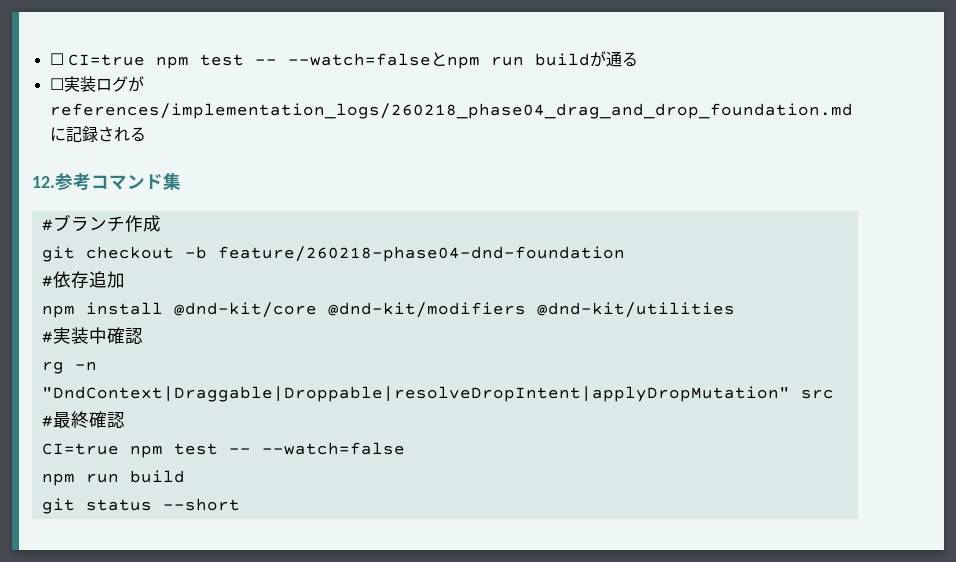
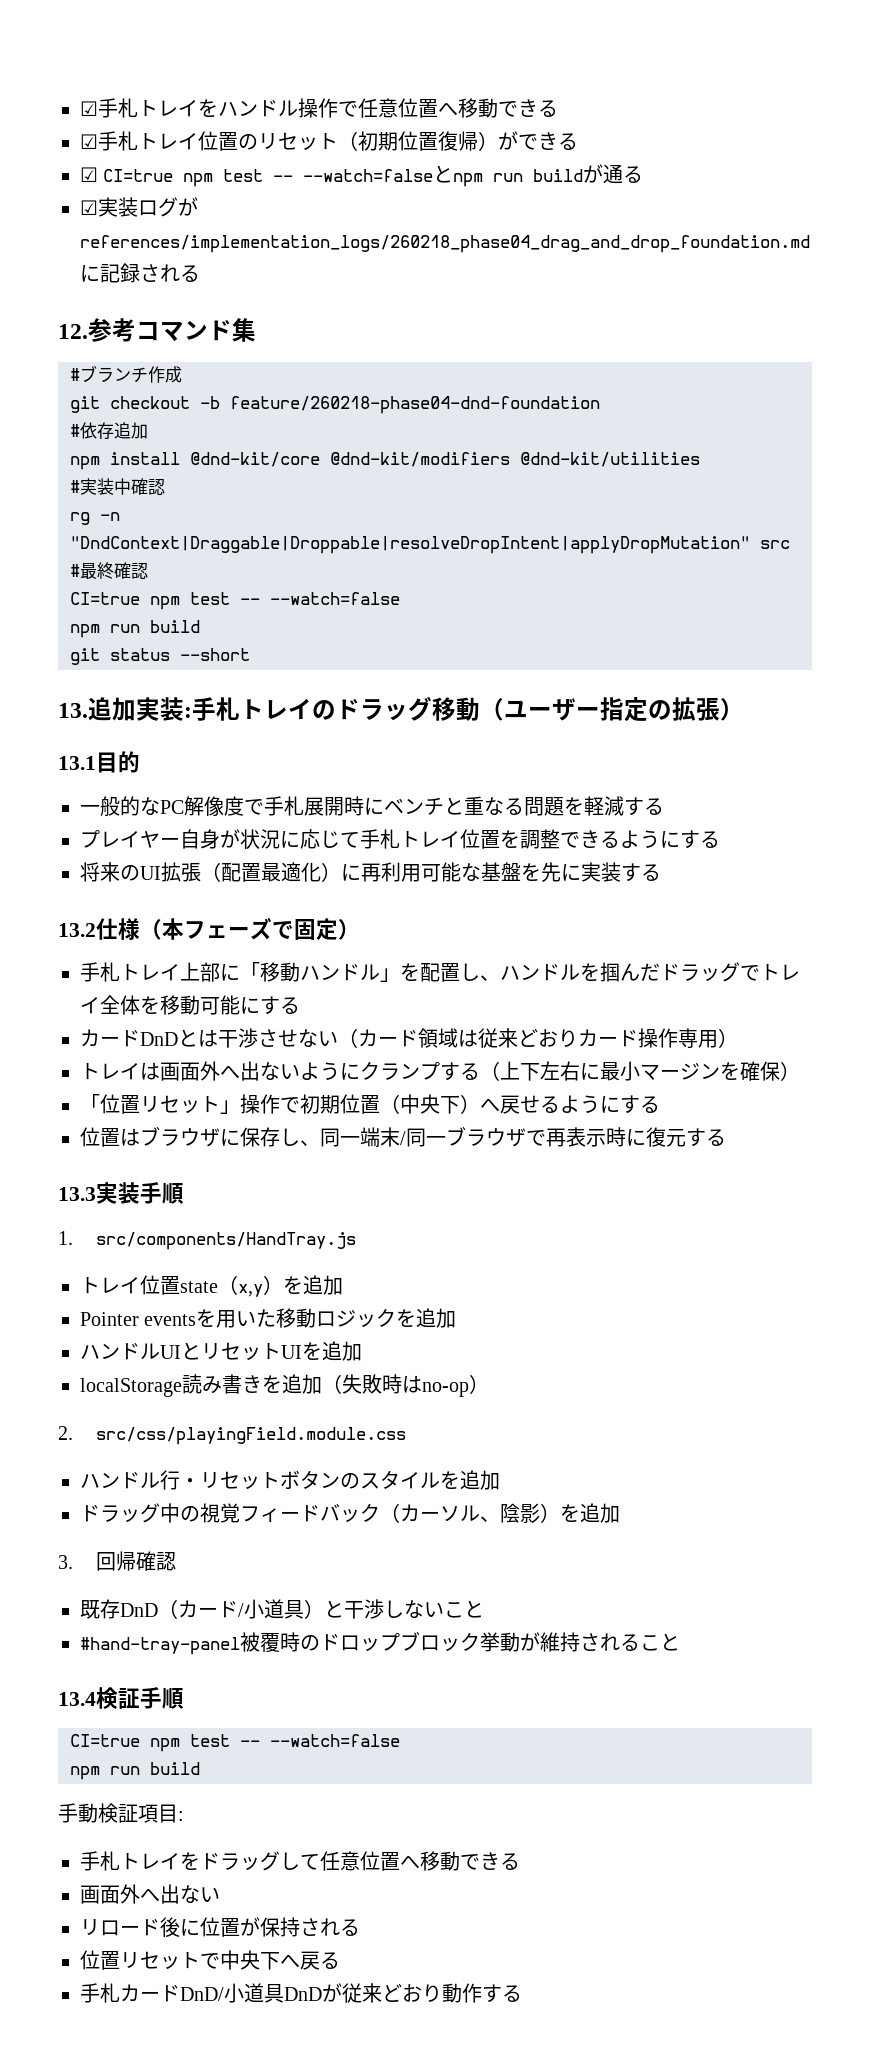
[49,53,64,65] ☐ -> [80,98,558,118] [80,131,578,151] [80,167,98,182] ☑手札トレイをハンドル操作で任意位置へ移動できる // ☑手札トレイ位置のリセット（初期位置復帰）ができる // ☑
[49,78,64,90] ☐ -> [80,200,98,215] ☑
(240, 504) none -> [58,696,744,722] [58,751,140,773] [80,796,664,816] [80,829,720,849] [80,862,661,882] [58,917,360,940] [80,962,800,982] [80,995,300,1015] [80,1028,738,1048] [80,1061,800,1081] [80,1094,660,1114] [80,1126,726,1147] [58,1182,184,1204] [58,1231,356,1250] [80,1275,343,1297] [80,1308,457,1328] [80,1341,362,1361] [80,1374,489,1397] [58,1426,406,1445] [80,1470,500,1490] [80,1503,620,1523] [58,1551,176,1571] [80,1599,484,1619] [80,1631,680,1655] [58,1687,184,1709] [70,1734,400,1752] [70,1762,200,1780] [58,1803,184,1823] [80,1851,520,1871] [80,1884,220,1904] [80,1917,360,1937] [80,1950,340,1970] [80,1983,522,2003] // 13.追加実装:手札トレイのドラッグ移動（ユーザー指定の拡張） // 13.1目的 // 一般的なPC解像度で手札展開時にベンチと重なる問題を軽減する // プレイヤー自身が状況に応じて手札トレイ位置を調整できるようにする // 将来のUI拡張（配置最適化）に再利用可能な基盤を先に実装する // 13.2仕様（本フェーズで固定） // 手札トレイ上部に「移動ハンドル」を配置し、ハンドルを掴んだドラッグでトレイ全体を移動可能にする // カードDnDとは干渉させない（カード領域は従来どおりカード操作専用） // トレイは画面外へ出ないようにクランプする（上下左右に最小マージンを確保） // 「位置リセット」操作で初期位置（中央下）へ戻せるようにする // 位置はブラウザに保存し、同一端末/同一ブラウザで再表示時に復元する // 13.3実装手順 // 1. src/components/HandTray.js // トレイ位置state（x,y）を追加 // Pointer eventsを用いた移動ロジックを追加 // ハンドルUIとリセットUIを追加 // localStorage読み書きを追加（失敗時はno-op） // 2. src/css/playingField.module.css // ハンドル行・リセットボタンのスタイルを追加 // ドラッグ中の視覚フィードバック（カーソル、陰影）を追加 // 3.回帰確認 // 既存DnD（カード/小道具）と干渉しないこと // #hand-tray-panel被覆時のドロップブロック挙動が維持されること // 13.4検証手順 // CI=true npm test -- --watch=false // npm run build // 手動検証項目: // 手札トレイをドラッグして任意位置へ移動できる // 画面外へ出ない // リロード後に位置が保持される // 位置リセットで中央下へ戻る // 手札カードDnD/小道具DnDが従来どおり動作する

